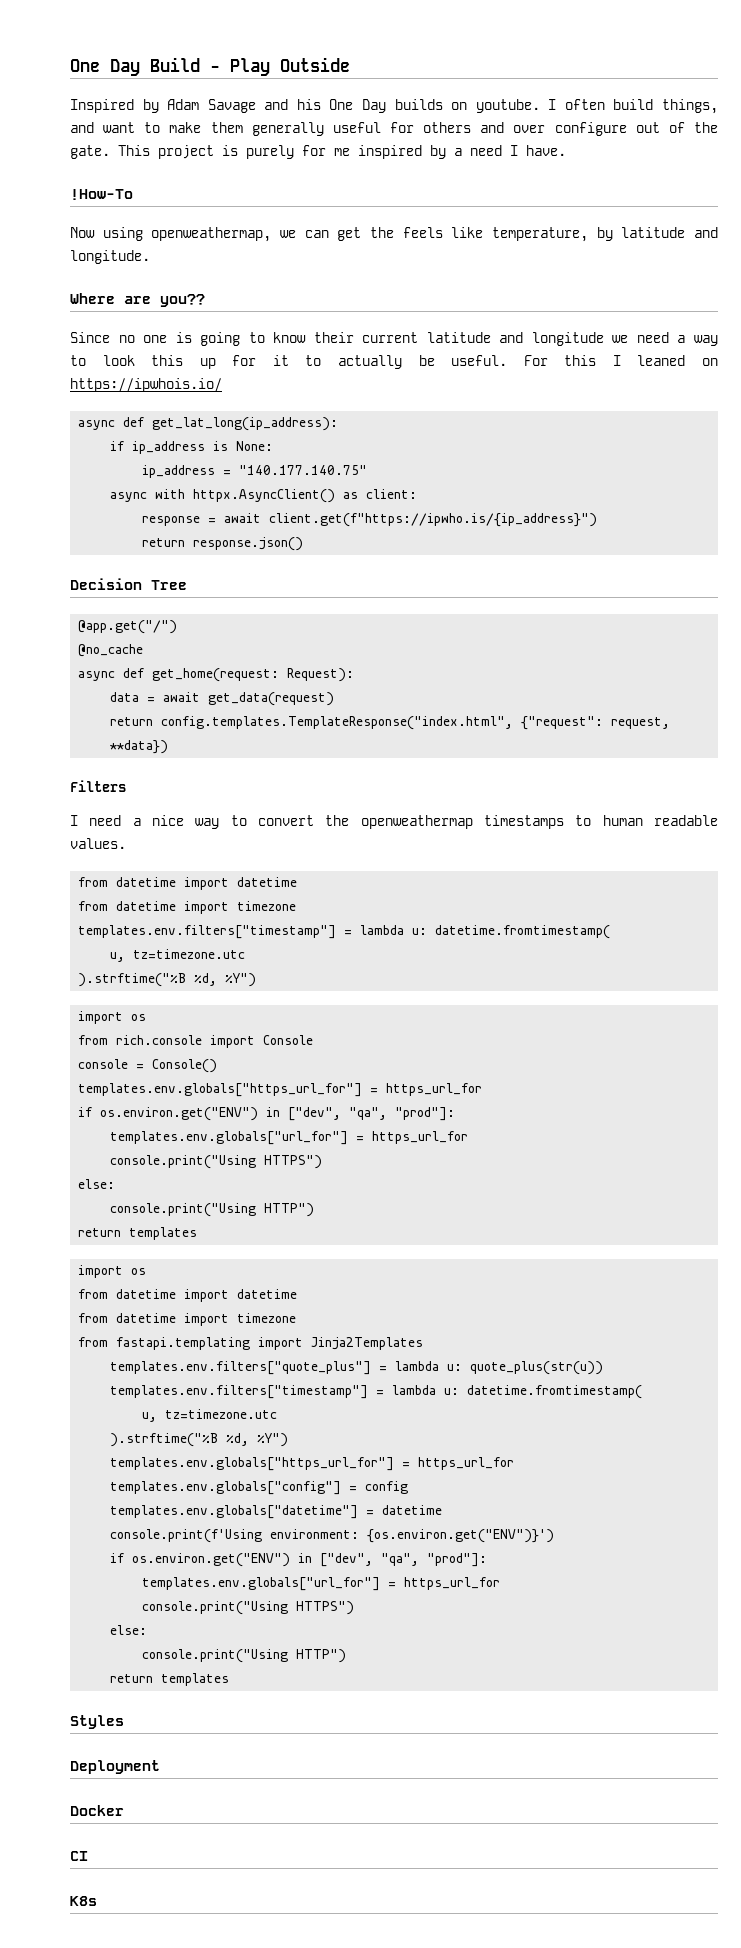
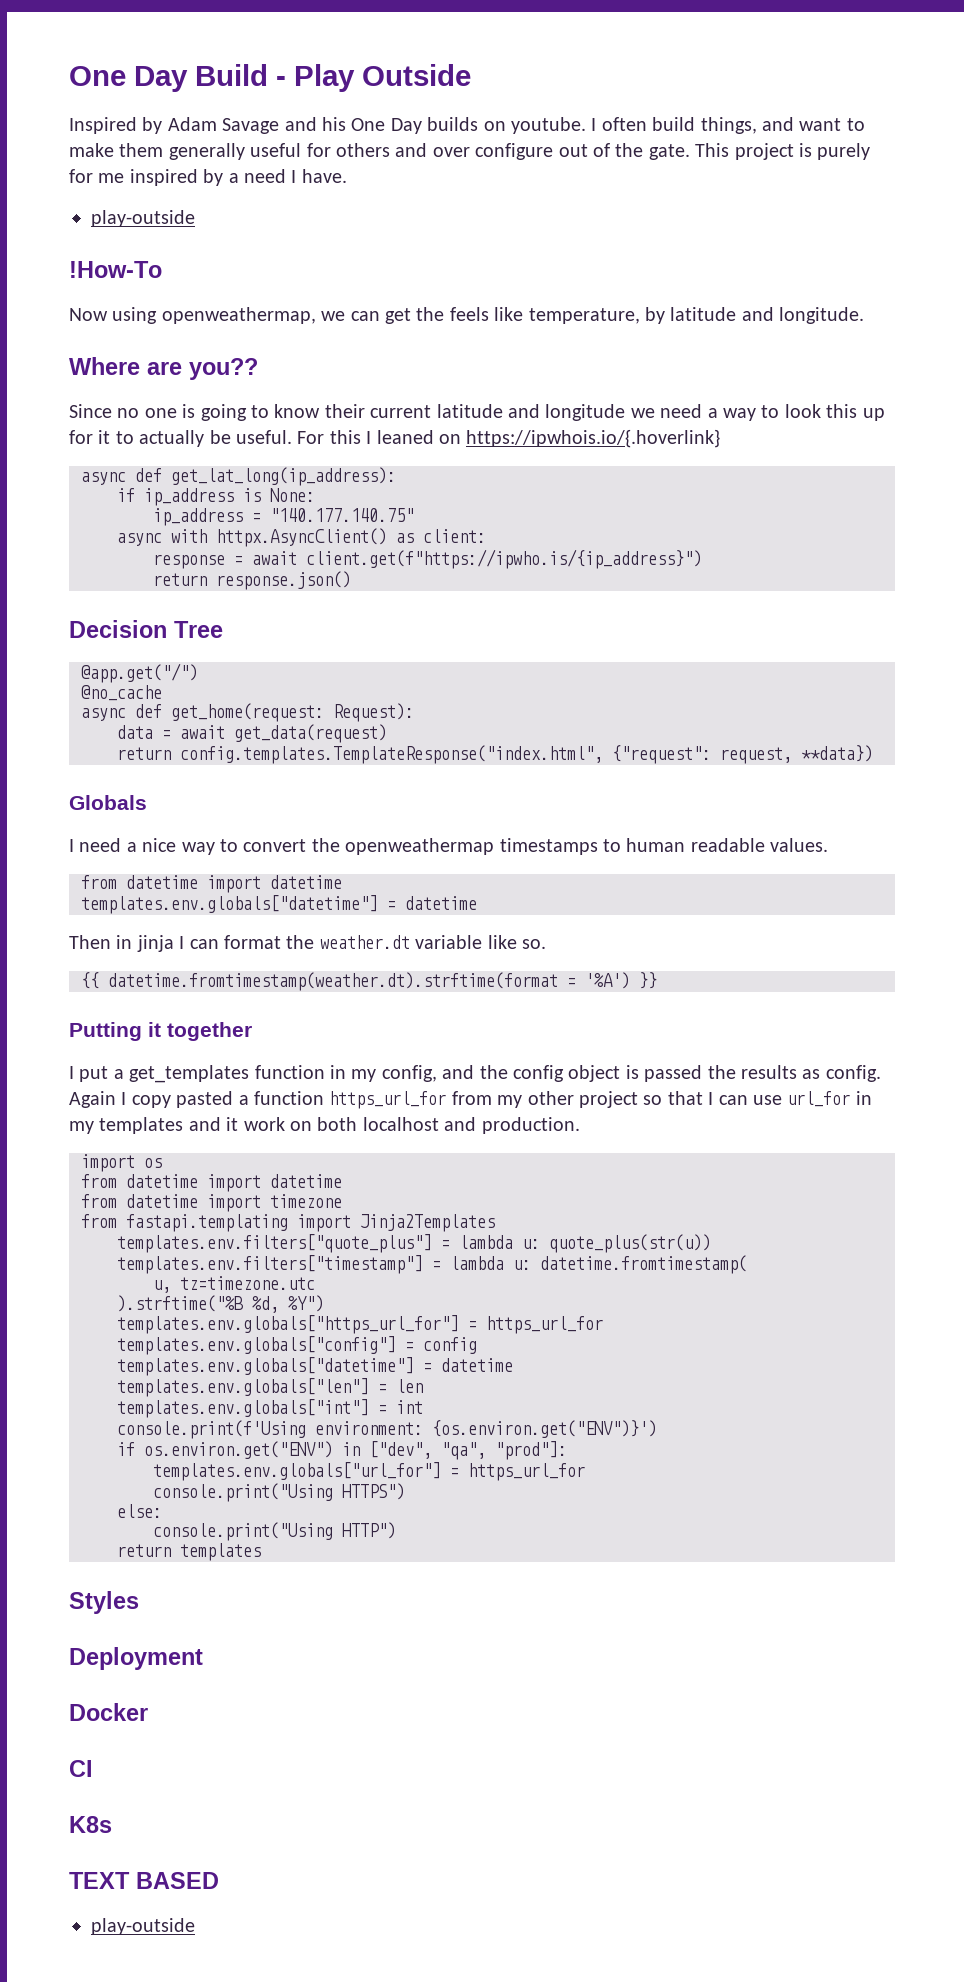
(566, 150) none -> [91,210,195,227] // play-outside
[70,378,222,392] https://ipwhois.io/ -> [466,429,721,448] https://ipwhois.io/{.hoverlink}
[70,780,126,792] Filters -> [69,795,147,810] Globals
[78,901,297,914] [78,925,611,939] [110,949,246,962] [78,973,257,987] [78,1011,147,1024] [78,1035,314,1048] [78,1059,218,1073] [78,1083,483,1097] [78,1107,456,1121] [110,1131,469,1145] [110,1155,323,1169] [78,1179,116,1189] [110,1203,315,1217] [78,1227,198,1240] from datetime import timezone // templates.env.filters["timestamp"] = lambda u: datetime.fromtimestamp( // u, tz=timezone.utc // ).strftime("%B %d, %Y") // import os // from rich.console import Console // console = Console() // templates.env.globals["https_url_for"] = https_url_for // if os.environ.get("ENV") in ["dev", "qa", "prod"]: // templates.env.globals["url_for"] = https_url_for // console.print("Using HTTPS") // else: // console.print("Using HTTP") // return templates -> [81,895,477,914] [69,935,546,952] [81,972,657,991] [69,1022,252,1041] [69,1065,881,1083] [69,1091,872,1109] [69,1117,580,1134] templates.env.globals["datetime"] = datetime // Then in jinja I can format the weather.dt variable like so. // {{ datetime.fromtimestamp(weather.dt).strftime(format = '%A') }} // Putting it together // I put a get_templates function in my config, and the config object is passed the results as config. Again I copy pasted a function https_url_for from my other project so that I can use url_for in my templates and it work on both localhost and production.
(443, 1510) none -> [117,1378,423,1397] [117,1399,423,1418] // templates.env.globals["len"] = len // templates.env.globals["int"] = int
(97, 1901) none -> [69,1872,219,1889] [91,1918,195,1935] // TEXT BASED // play-outside

